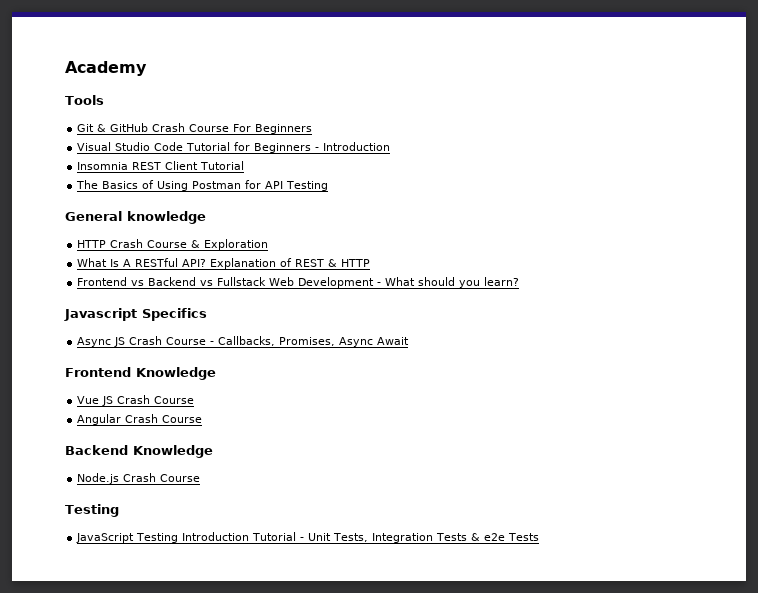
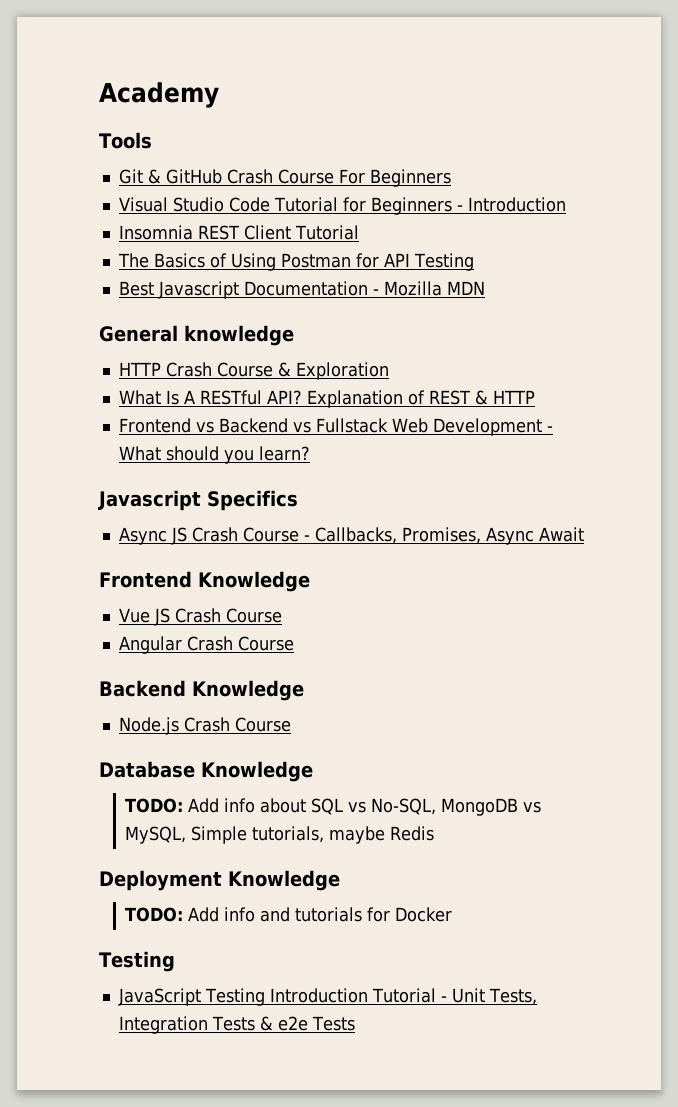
(329, 186) none -> [118,281,485,299] // Best Javascript Documentation - Mozilla MDN
(201, 478) none -> [99,761,313,782] [125,798,542,816] [125,826,435,844] [99,870,340,891] [125,907,453,922] // Database Knowledge // TODO: Add info about SQL vs No-SQL, MongoDB vs MySQL, Simple tutorials, maybe Redis // Deployment Knowledge // TODO: Add info and tutorials for Docker

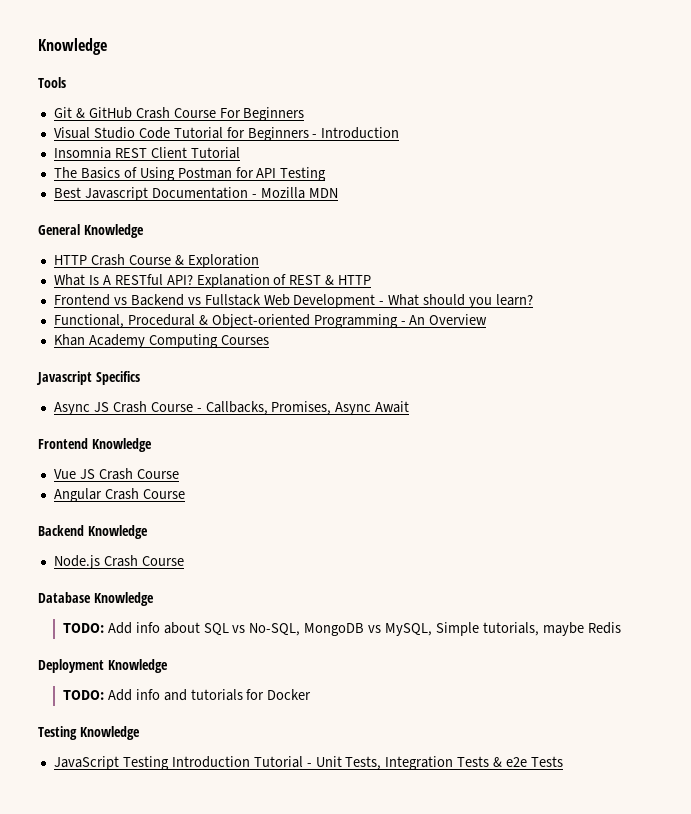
[99,82,219,108] Academy -> [38,38,107,55] Knowledge
[184,325,294,346] knowledge -> [83,224,144,238] Knowledge
(310, 453) none -> [53,314,488,328] [53,334,269,348] // Functional, Procedural & Object-oriented Programming - An Overview // Khan Academy Computing Courses
(175, 961) none -> [79,726,140,740] Knowledge

